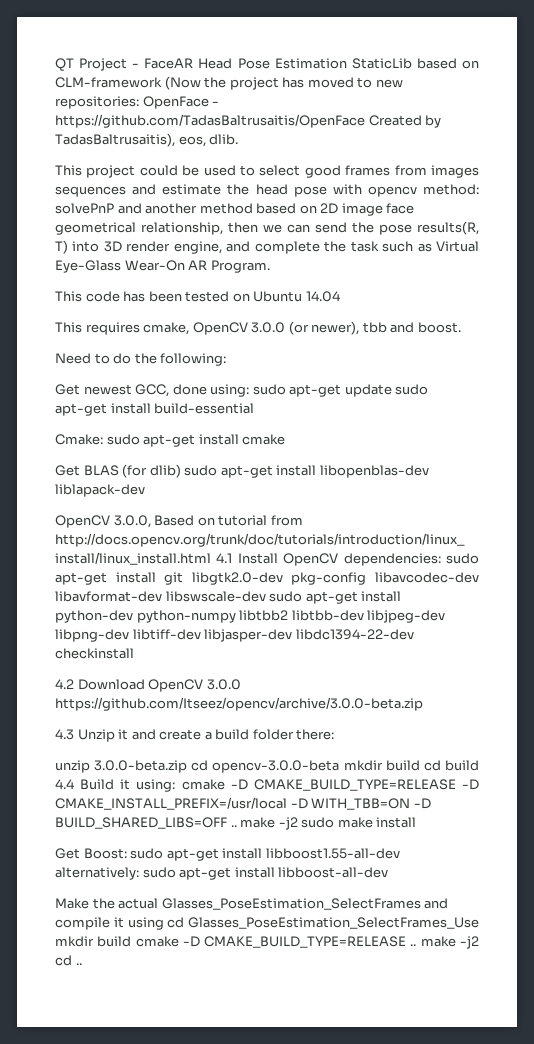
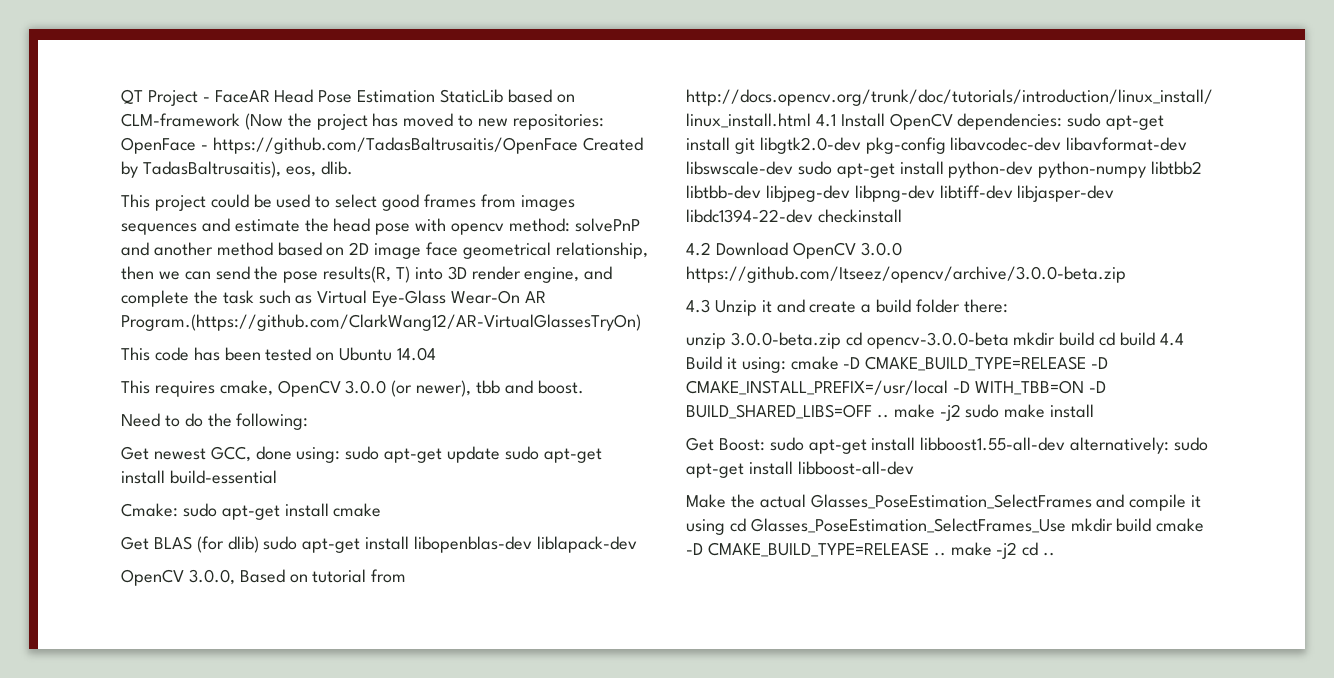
[210,260,270,273] Program. -> [121,314,641,331] Program.(https://github.com/ClarkWang12/AR-VirtualGlassesTryOn)

